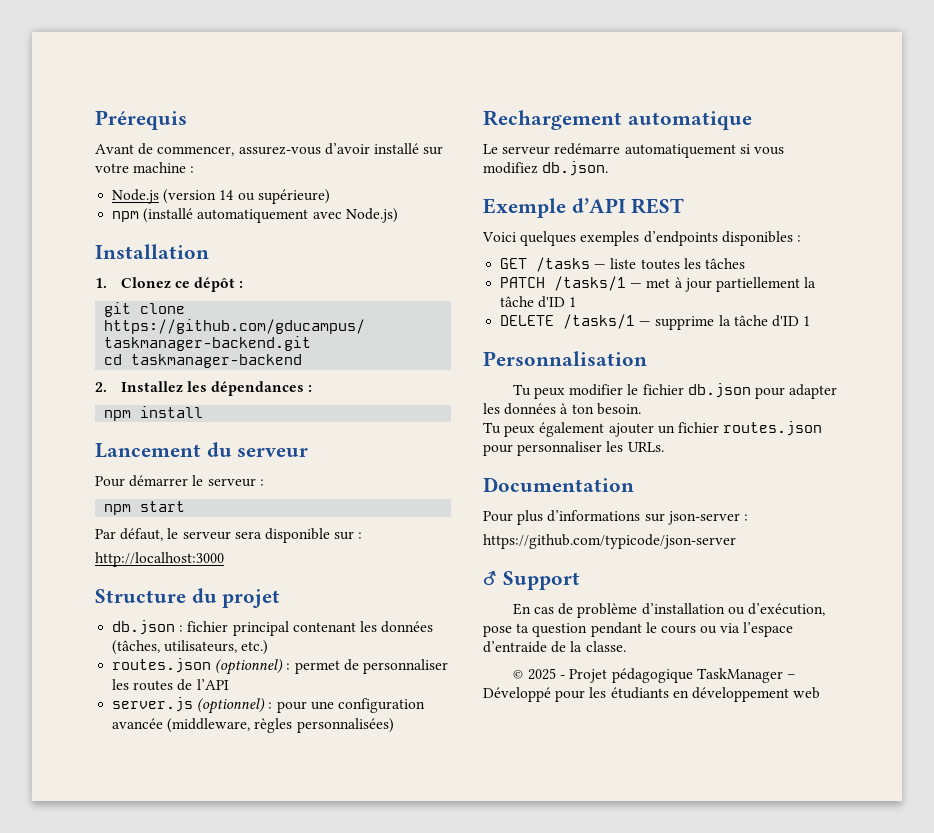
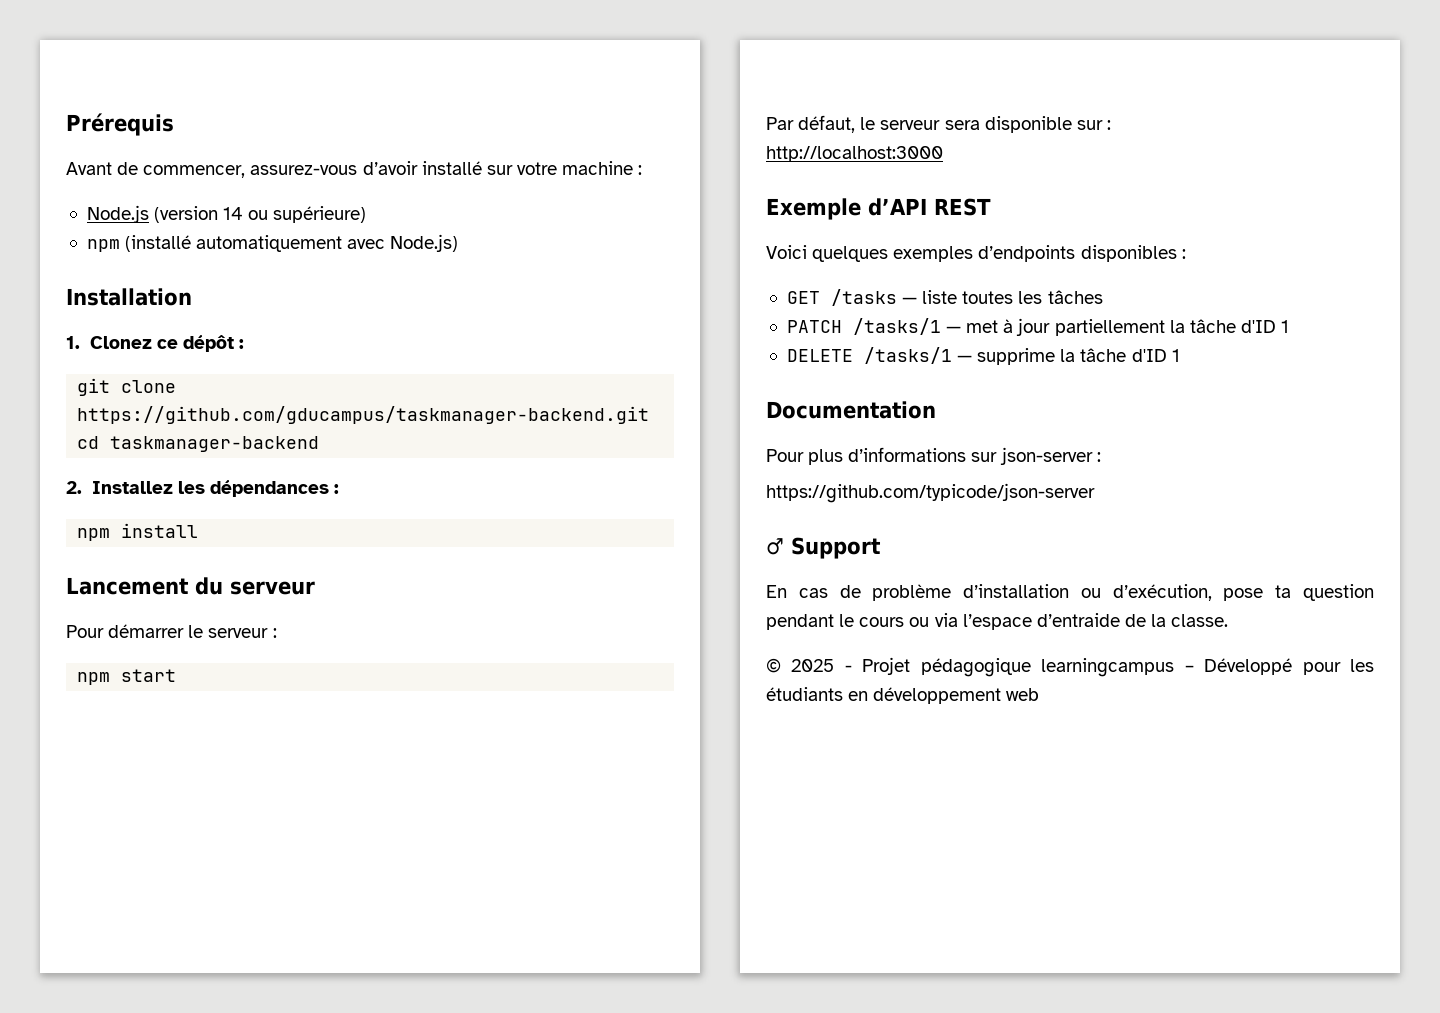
[95,588,281,608] [112,620,434,636] [112,640,269,655] [112,658,448,675] [112,679,229,691] [112,697,425,714] [112,718,394,733] [483,110,752,130] [483,143,784,158] [483,161,609,176] // Structure du projet // db.json : fichier principal contenant les données (tâches, utilisateurs, etc.) // routes.json (optionnel) : permet de personnaliser les routes de l’API // server.js (optionnel) : pour une configuration avancée (middleware, règles personnalisées) // Rechargement automatique // Le serveur redémarre automatiquement si vous modifiez db.json. -> (943, 154) none
[483,351,647,366] [512,383,838,399] [483,403,641,415] [483,421,823,437] [483,441,664,456] // Personnalisation // Tu peux modifier le fichier db.json pour adapter les données à ton besoin. // Tu peux également ajouter un fichier routes.json pour personnaliser les URLs. -> (1180, 355) none
[696,668,783,683] TaskManager -> [1041,658,1175,677] learningcampus

